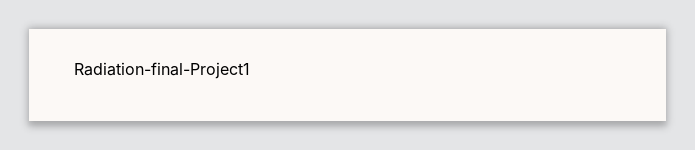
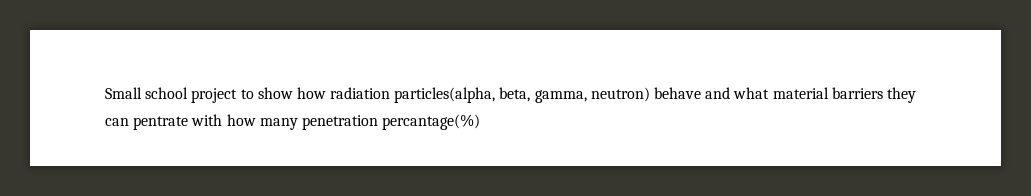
[74,62,250,79] Radiation-final-Project1 -> [105,87,916,103] [105,114,481,130] Small school project to show how radiation particles(alpha, beta, gamma, neutron) behave and what material barriers they can pentrate with how many penetration percantage(%)

